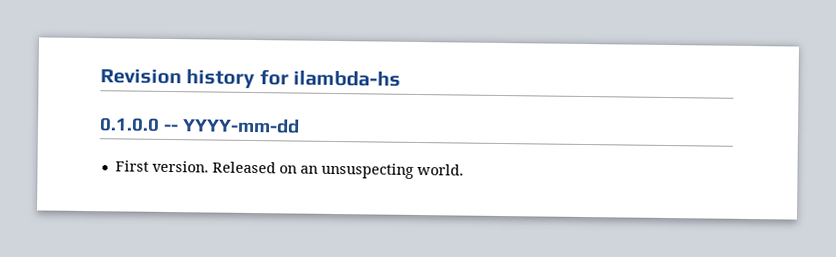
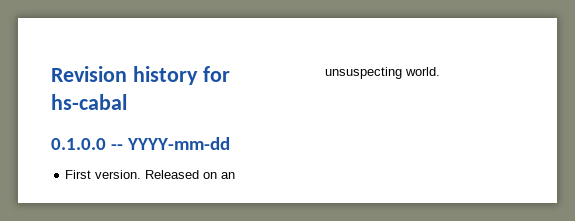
[293,70,402,87] ilambda-hs -> [51,94,127,110] hs-cabal

